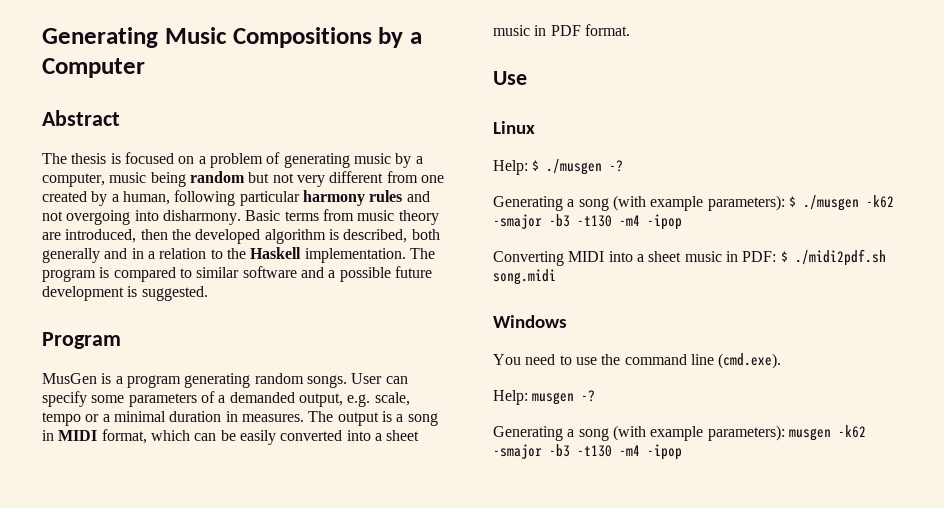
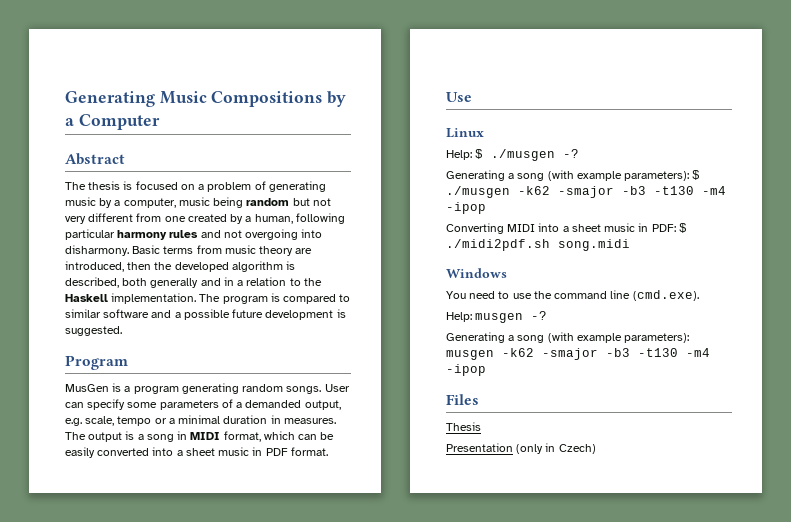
(682, 452) none -> [446,394,479,405] [446,422,481,431] [446,443,596,454] // Files // Thesis // Presentation (only in Czech)

